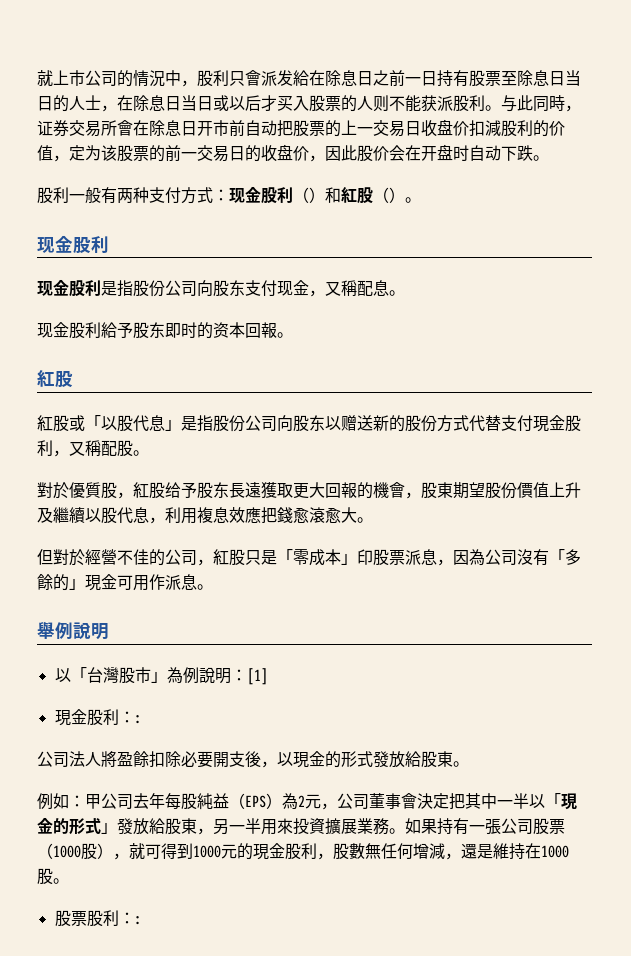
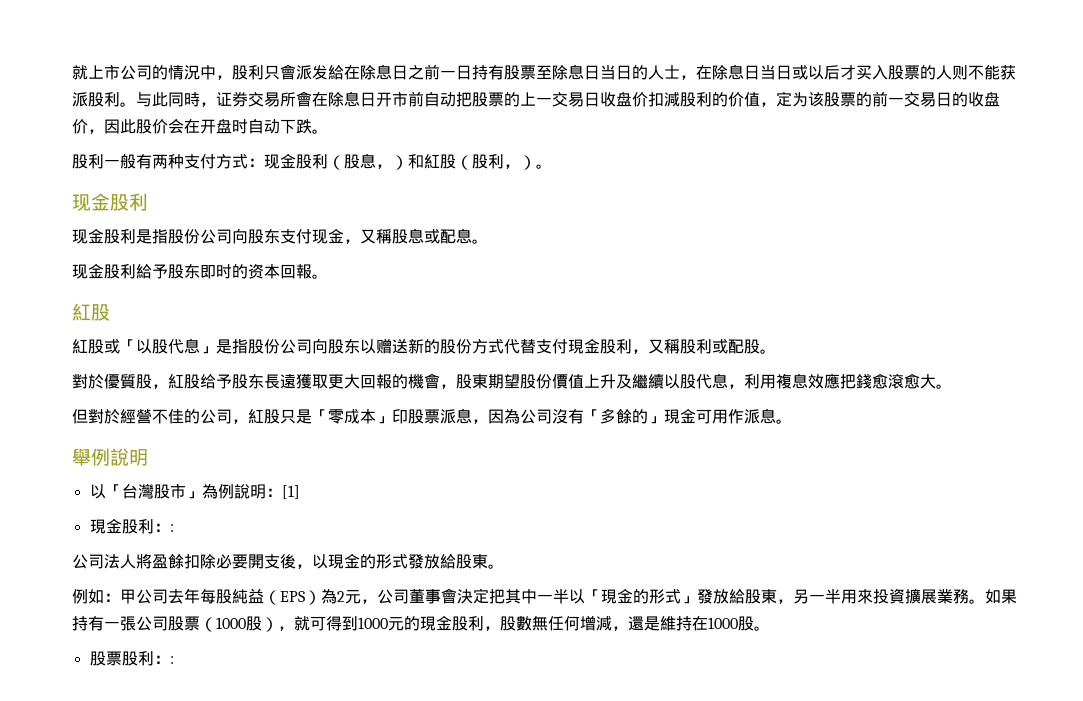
(309, 195) none -> [344,153,392,169] 股息，
(389, 195) none -> [472,154,520,169] 股利，
(357, 288) none -> [392,228,440,244] 股息或
(101, 448) none -> [680,339,728,354] 股利或

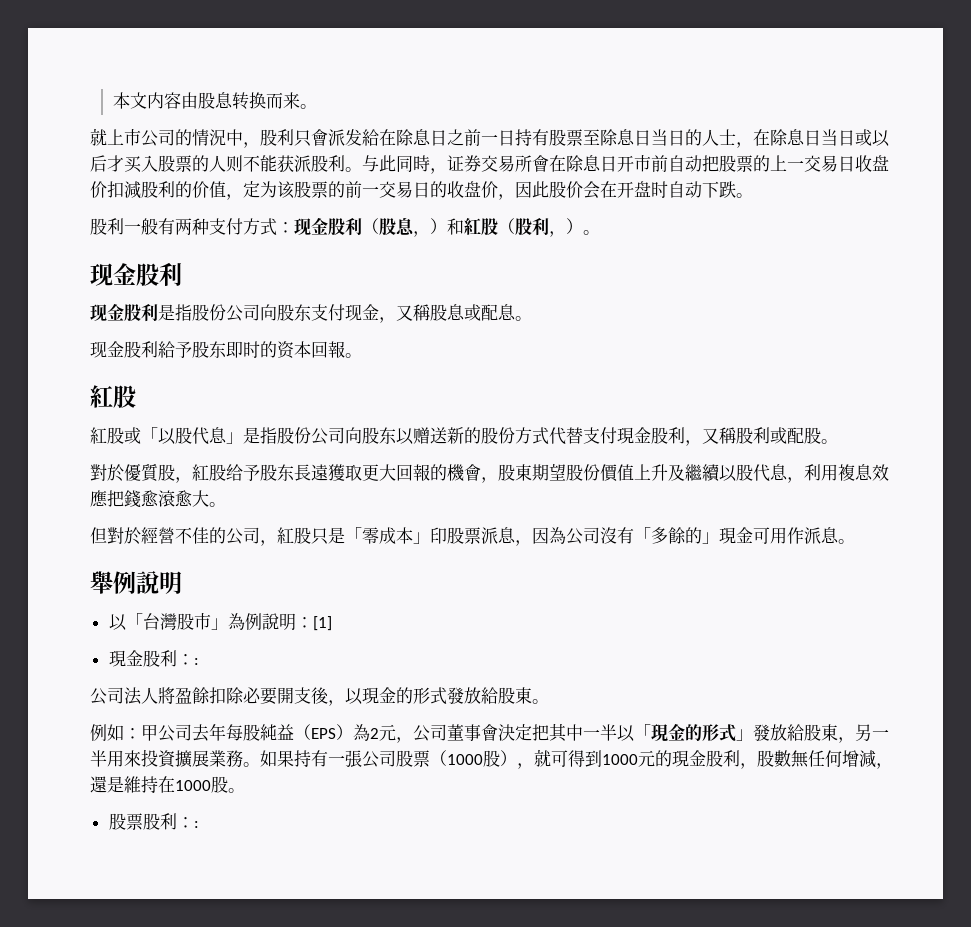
(72, 72) none -> [112,92,317,110] 本文内容由股息转换而来。 //

